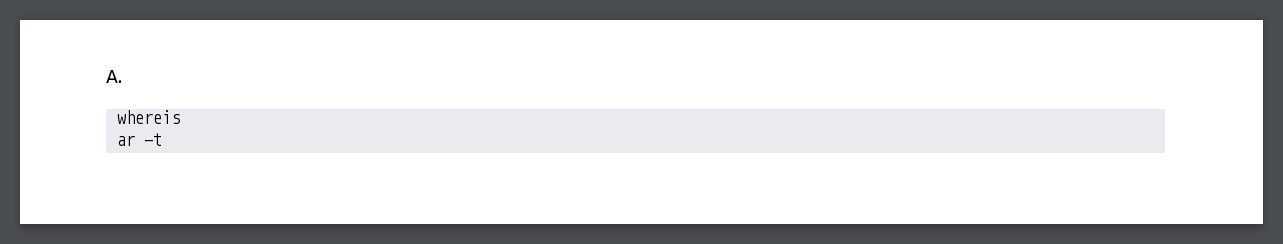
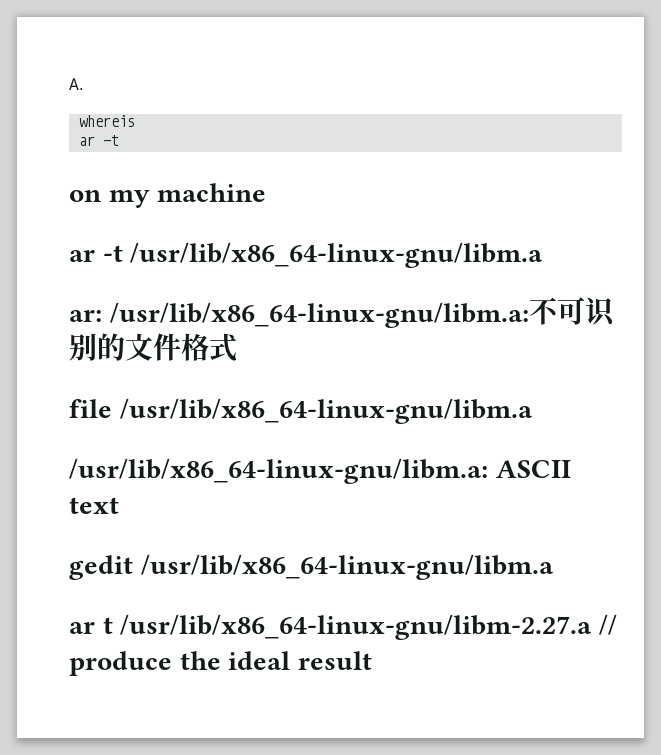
(163, 139) none -> [69,183,267,208] [69,242,544,268] [69,297,616,328] [69,333,237,362] [69,398,533,424] [69,458,571,484] [69,497,119,514] [69,554,554,580] [69,614,617,640] [69,651,372,676] // on my machine // ar -t /usr/lib/x86_64-linux-gnu/libm.a // ar: /usr/lib/x86_64-linux-gnu/libm.a:不可识别的文件格式 // file /usr/lib/x86_64-linux-gnu/libm.a // /usr/lib/x86_64-linux-gnu/libm.a: ASCII text // gedit /usr/lib/x86_64-linux-gnu/libm.a // ar t /usr/lib/x86_64-linux-gnu/libm-2.27.a // produce the ideal result

